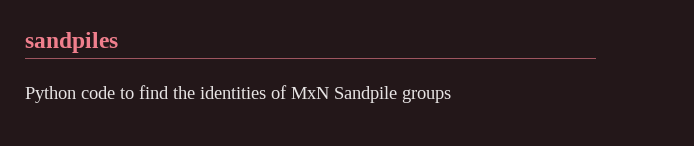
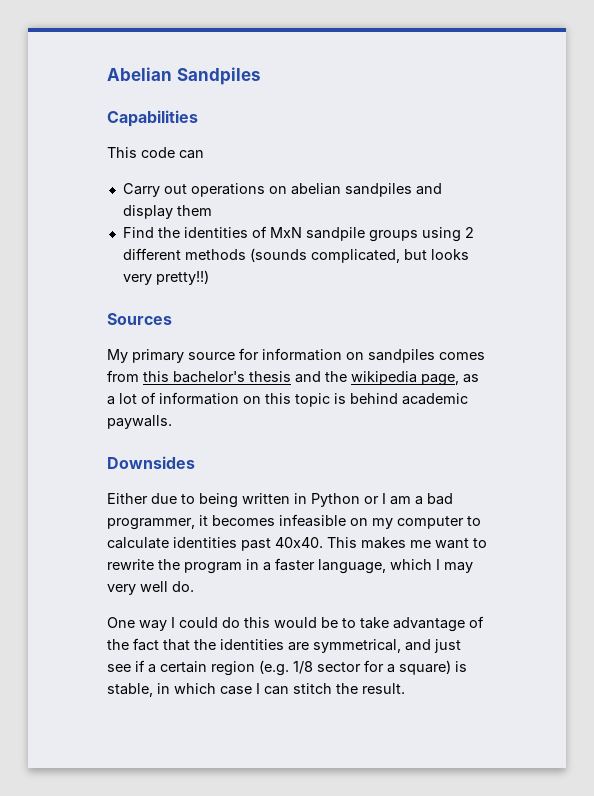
[25,32,118,53] [25,85,451,103] sandpiles // Python code to find the identities of MxN Sandpile groups -> [107,67,261,85] [107,110,198,127] [107,147,204,159] [122,183,442,197] [122,205,212,219] [122,226,474,242] [122,248,469,263] [122,270,209,285] [107,313,172,325] [107,348,485,363] [107,370,479,386] [107,392,468,407] [107,415,172,429] [107,456,195,469] [107,493,453,508] [107,514,481,530] [107,537,487,551] [107,558,473,574] [107,581,194,595] [107,616,484,632] [107,638,461,653] [107,660,467,676] [107,683,405,697] Abelian Sandpiles // Capabilities // This code can // Carry out operations on abelian sandpiles and display them // Find the identities of MxN sandpile groups using 2 different methods (sounds complicated, but looks very pretty!!) // Sources // My primary source for information on sandpiles comes from this bachelor's thesis and the wikipedia page, as a lot of information on this topic is behind academic paywalls. // Downsides // Either due to being written in Python or I am a bad programmer, it becomes infeasible on my computer to calculate identities past 40x40. This makes me want to rewrite the program in a faster language, which I may very well do. // One way I could do this would be to take advantage of the fact that the identities are symmetrical, and just see if a certain region (e.g. 1/8 sector for a square) is stable, in which case I can stitch the result.

